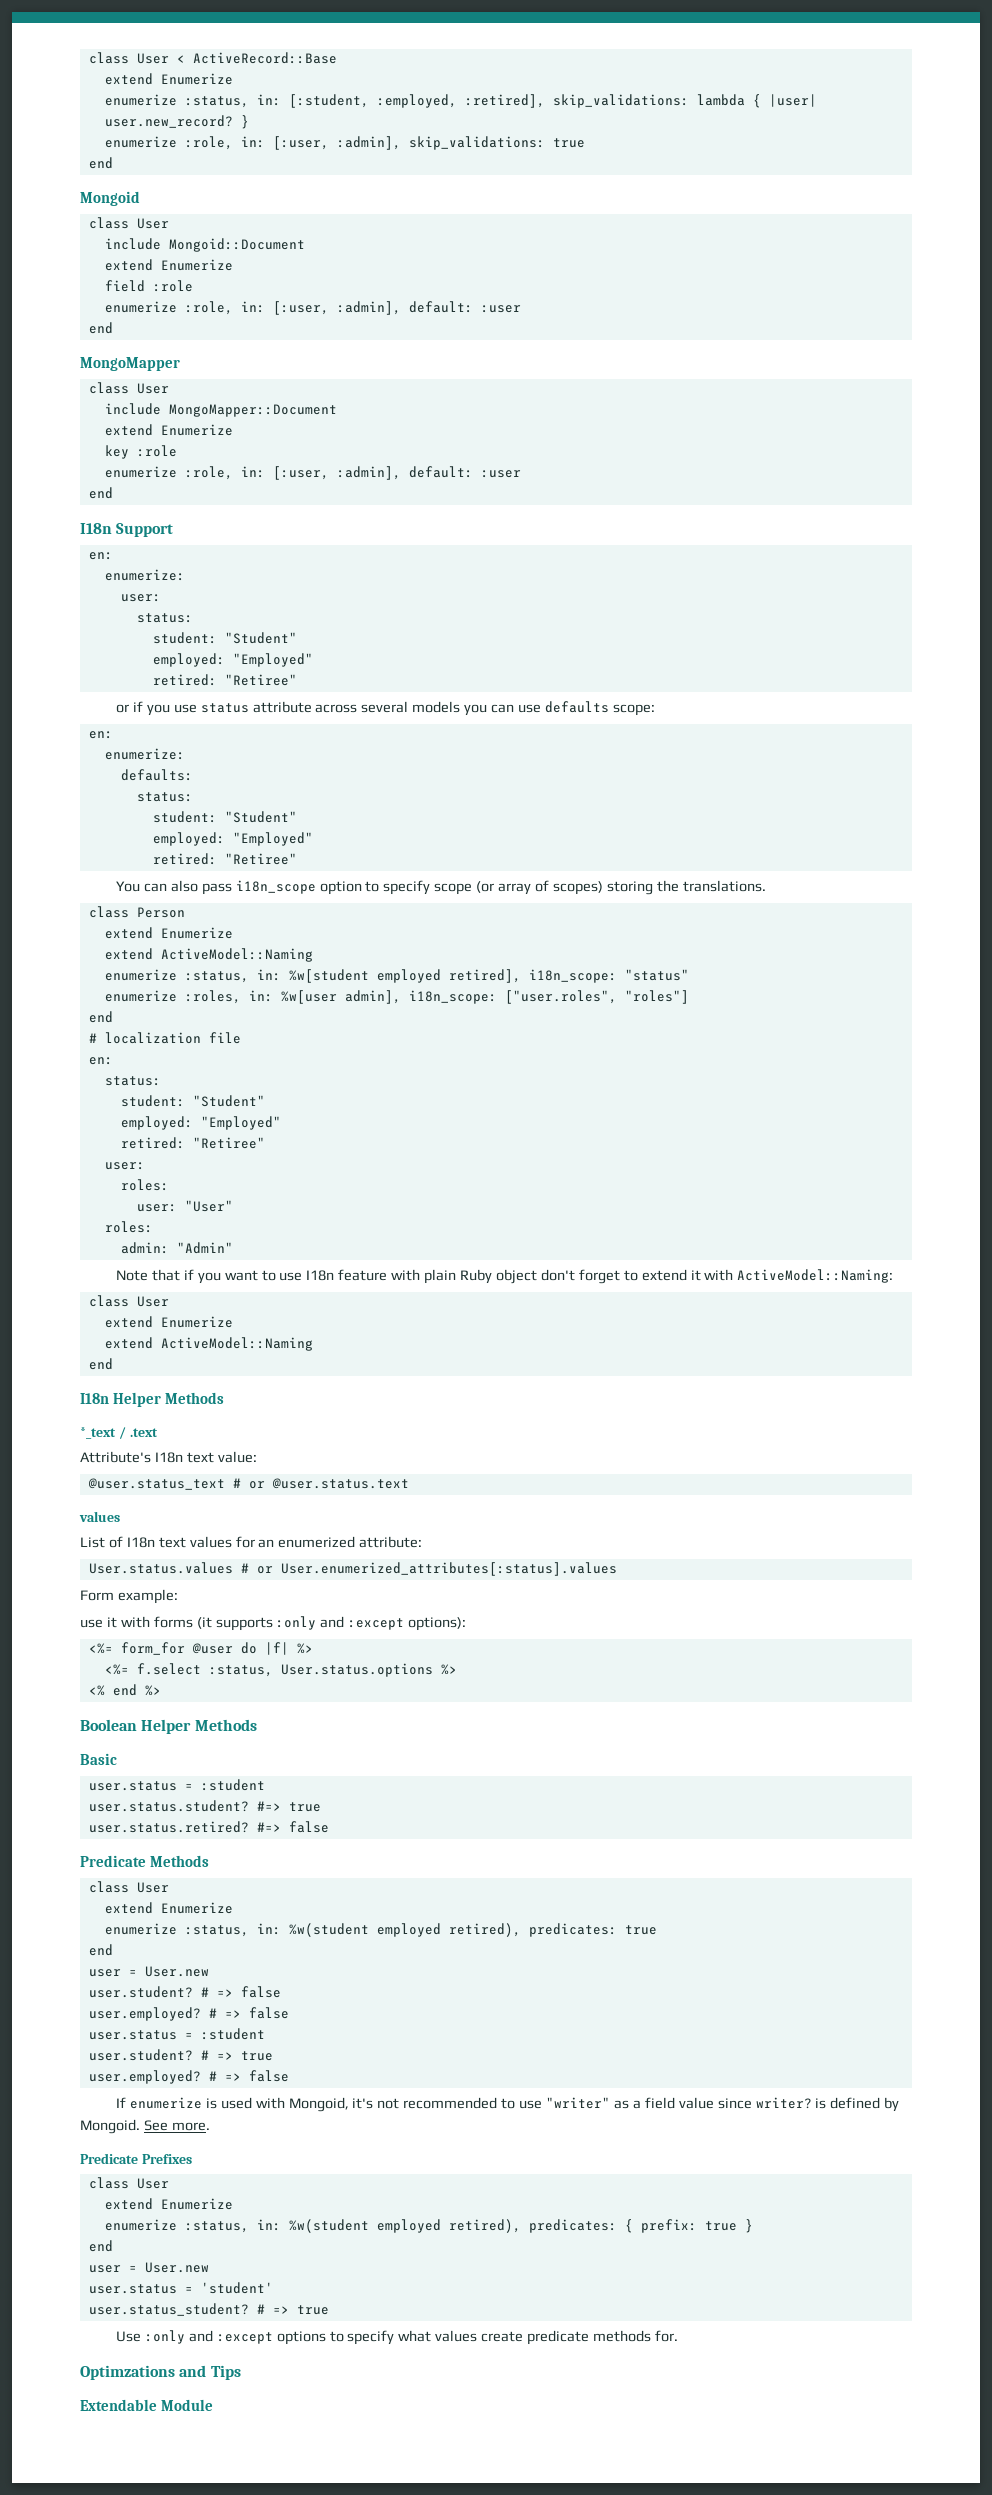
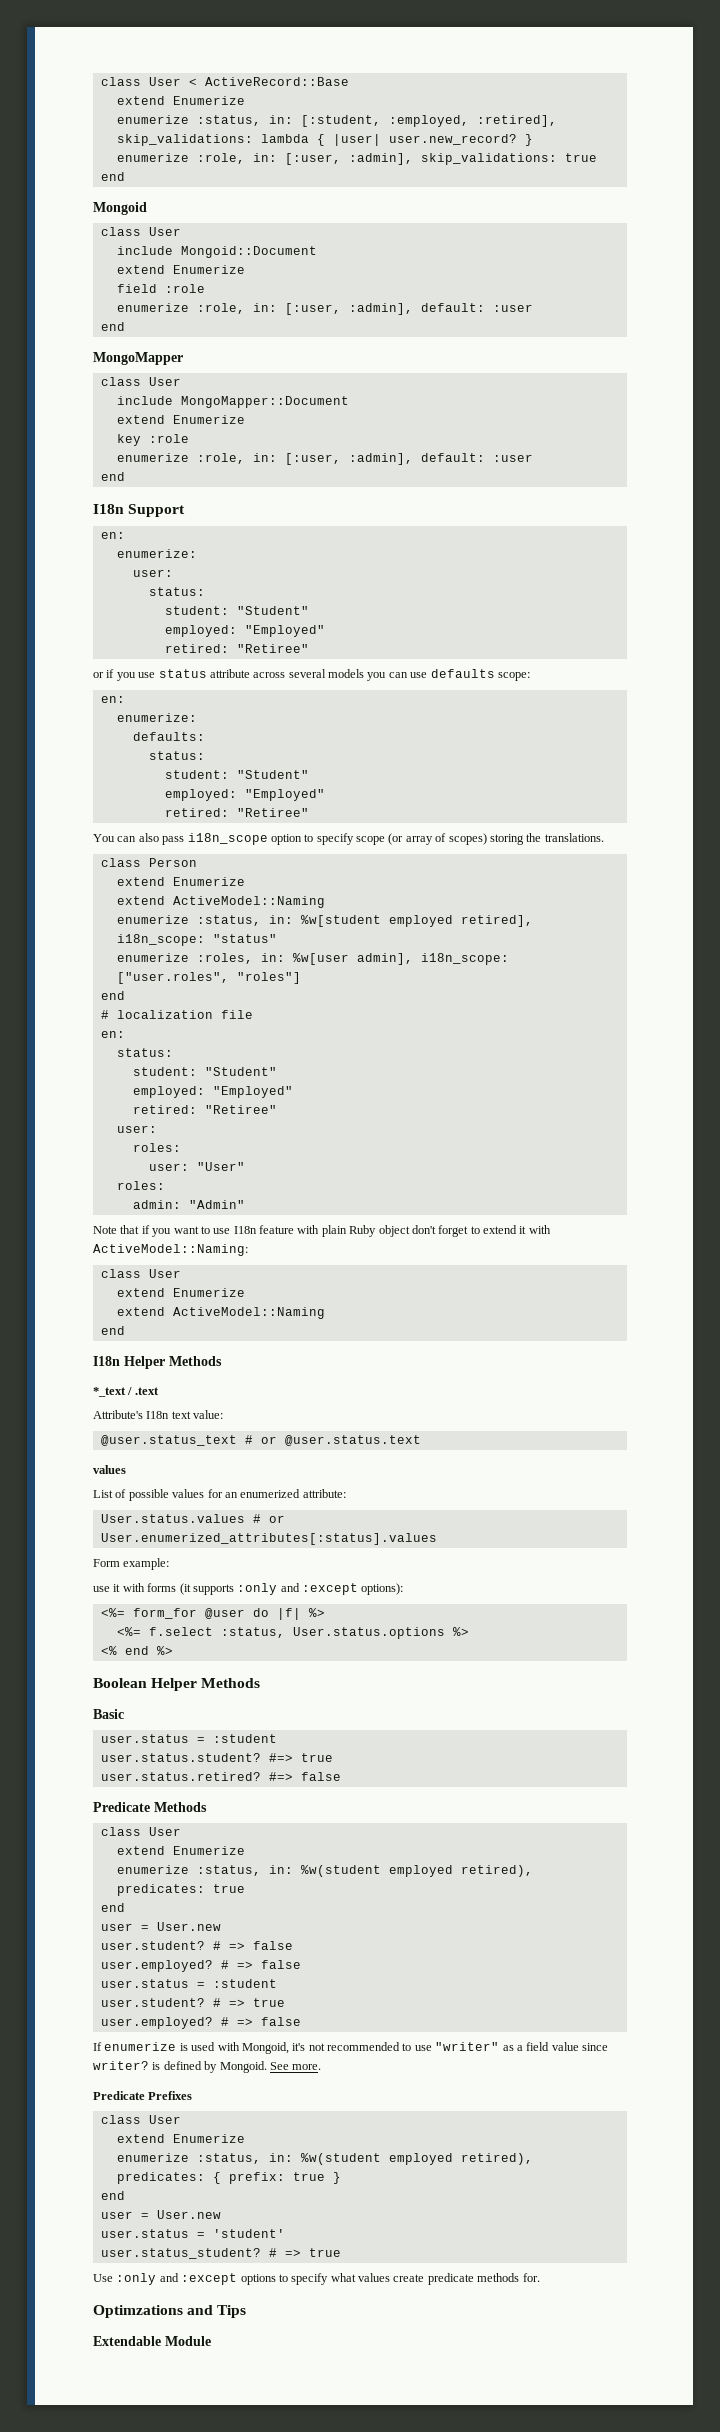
[126,1537,186,1548] I18n text -> [128,1489,169,1501] possible

